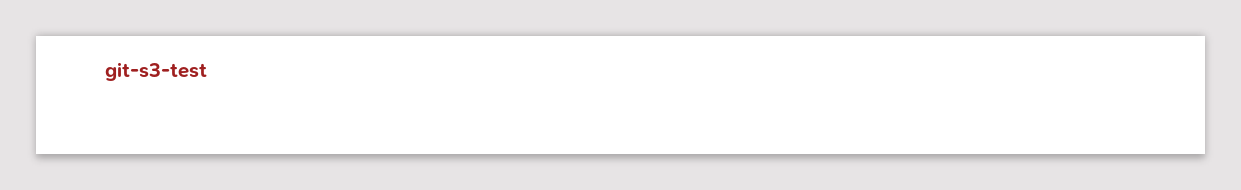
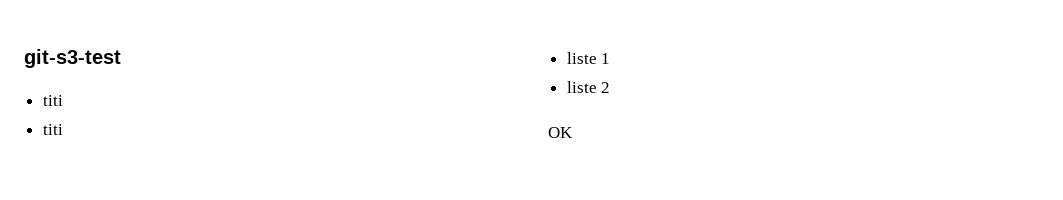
(207, 71) none -> [42,95,63,106] [42,124,63,135] [566,52,611,64] [566,81,611,93] [548,127,573,138] // titi // titi // liste 1 // liste 2 // OK

